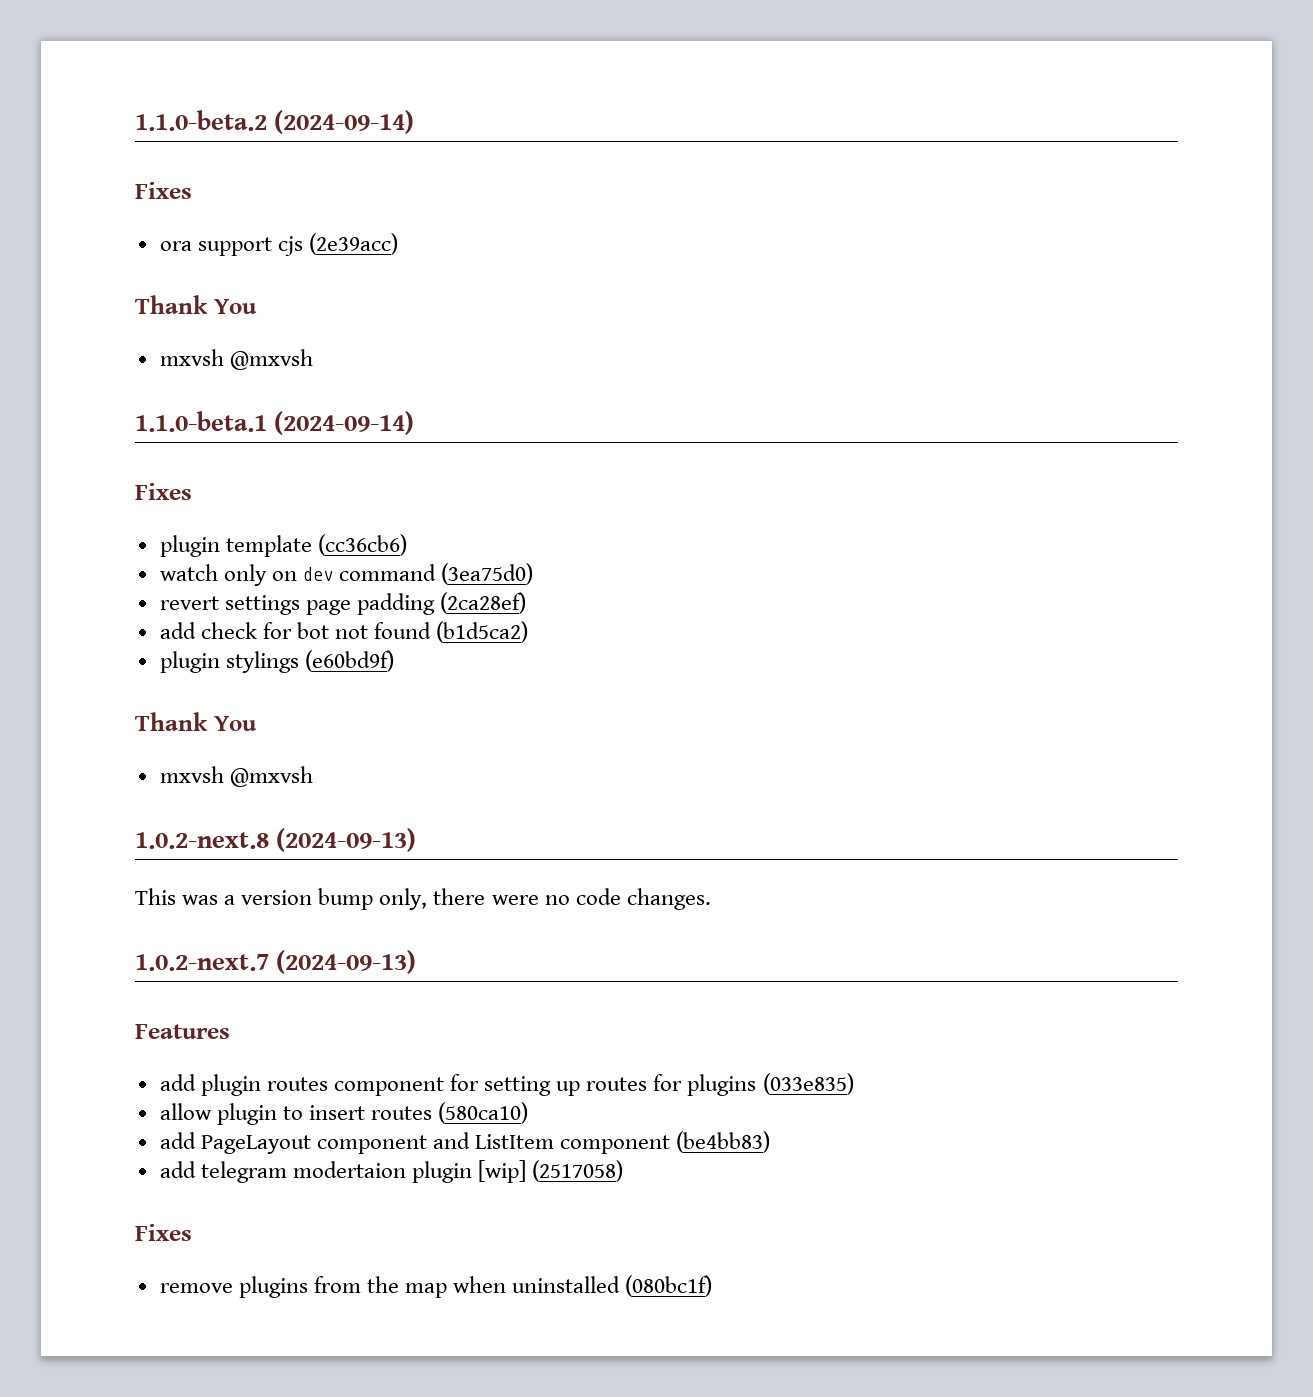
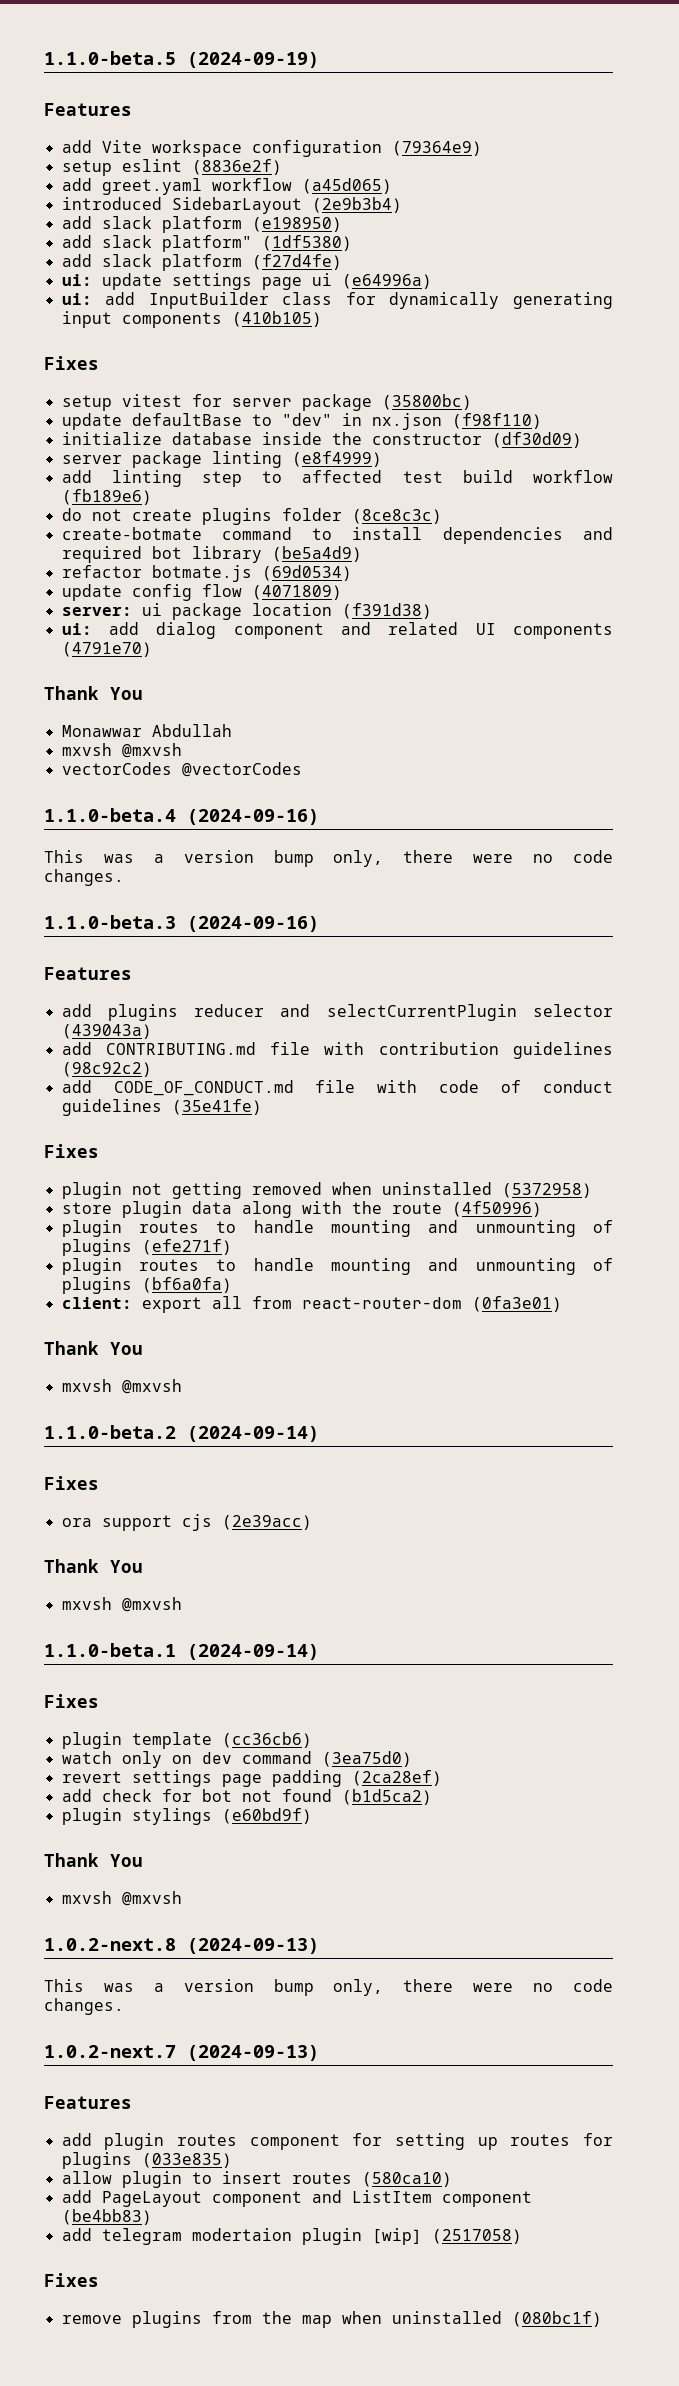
(135, 120) none -> [44,51,319,68] [44,103,132,116] [61,140,482,157] [61,159,282,176] [61,178,392,195] [61,197,402,214] [61,216,342,233] [61,235,352,252] [61,254,342,271] [61,273,432,290] [61,292,613,309] [61,311,322,328] [44,356,99,370] [61,394,472,411] [61,413,542,430] [61,432,582,448] [61,451,382,468] [61,470,613,487] [61,489,152,505] [61,508,442,525] [61,527,613,544] [61,546,362,563] [61,565,352,582] [61,584,342,601] [61,603,432,620] [61,622,613,639] [61,642,152,657] [44,686,143,700] [61,724,232,737] [61,743,182,758] [61,762,302,777] [44,808,319,825] [44,850,614,867] [44,869,124,886] [44,915,319,932] [44,967,132,980] [61,1004,613,1021] [61,1024,152,1039] [61,1042,613,1059] [61,1062,152,1077] [61,1080,613,1096] [61,1099,262,1116] [44,1144,99,1158] [61,1182,592,1199] [61,1201,542,1218] [61,1220,613,1237] [61,1239,232,1256] [61,1258,613,1275] [61,1277,232,1294] [61,1296,562,1313] [44,1341,143,1355] [61,1379,182,1394] 1.1.0-beta.5 (2024-09-19) // Features // add Vite workspace configuration (79364e9) // setup eslint (8836e2f) // add greet.yaml workflow (a45d065) // introduced SidebarLayout (2e9b3b4) // add slack platform (e198950) // add slack platform" (1df5380) // add slack platform (f27d4fe) // ui: update settings page ui (e64996a) // ui: add InputBuilder class for dynamically generating input components (410b105) // Fixes // setup vitest for server package (35800bc) // update defaultBase to "dev" in nx.json (f98f110) // initialize database inside the constructor (df30d09) // server package linting (e8f4999) // add linting step to affected test build workflow (fb189e6) // do not create plugins folder (8ce8c3c) // create-botmate command to install dependencies and required bot library (be5a4d9) // refactor botmate.js (69d0534) // update config flow (4071809) // server: ui package location (f391d38) // ui: add dialog component and related UI components (4791e70) // Thank You // Monawwar Abdullah // mxvsh @mxvsh // vectorCodes @vectorCodes // 1.1.0-beta.4 (2024-09-16) // This was a version bump only, there were no code changes. // 1.1.0-beta.3 (2024-09-16) // Features // add plugins reducer and selectCurrentPlugin selector (439043a) // add CONTRIBUTING.md file with contribution guidelines (98c92c2) // add CODE_OF_CONDUCT.md file with code of conduct guidelines (35e41fe) // Fixes // plugin not getting removed when uninstalled (5372958) // store plugin data along with the route (4f50996) // plugin routes to handle mounting and unmounting of plugins (efe271f) // plugin routes to handle mounting and unmounting of plugins (bf6a0fa) // client: export all from react-router-dom (0fa3e01) // Thank You // mxvsh @mxvsh //

